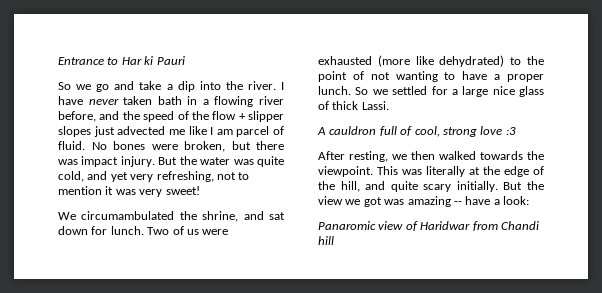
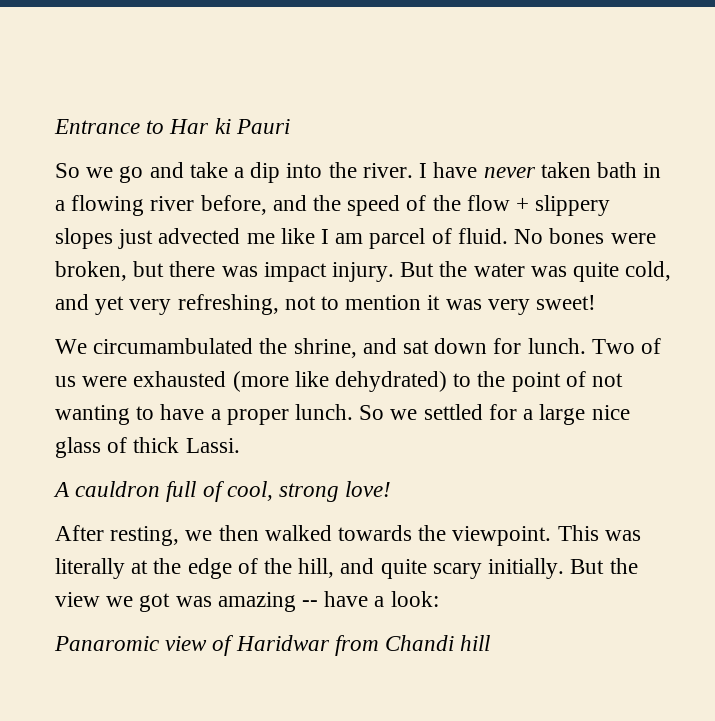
[248,111,284,122] slipper -> [535,195,611,216] slippery
[480,126,516,135] love :3 -> [345,481,392,497] love!

